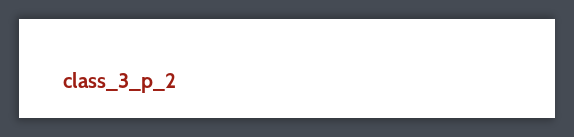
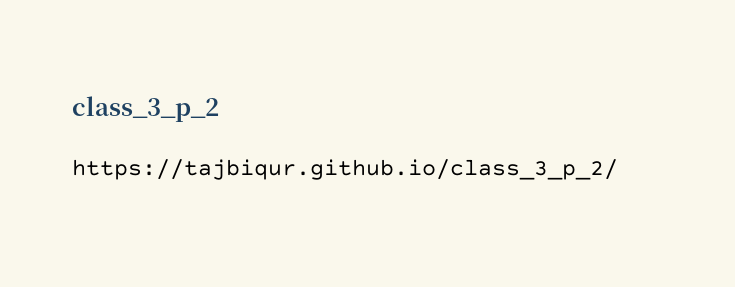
(176, 82) none -> [72,159,618,180] // https://tajbiqur.github.io/class_3_p_2/

